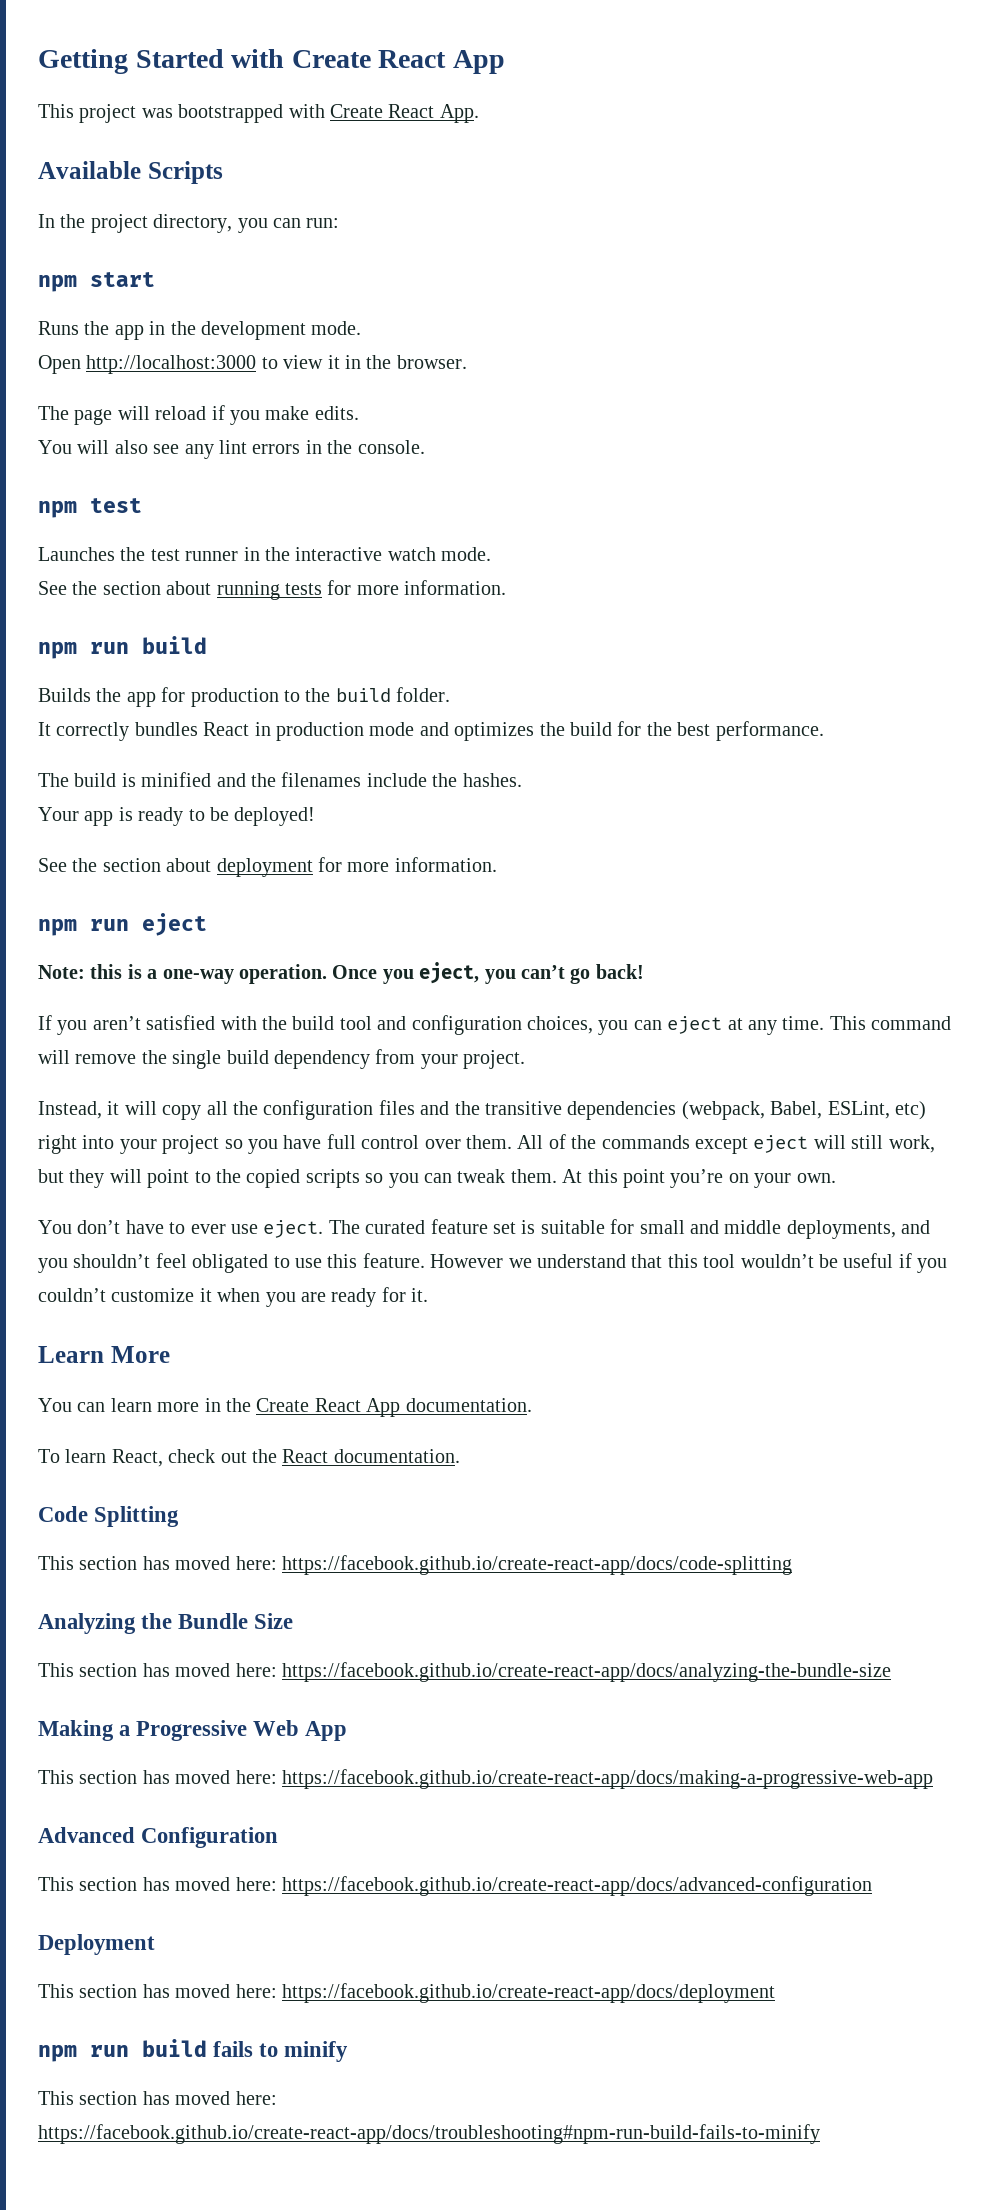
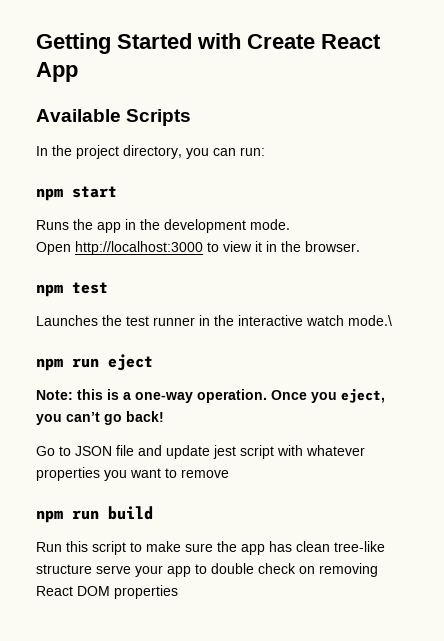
[38,104,479,123] // This project was bootstrapped with Create React App. -> (78, 72) none
[38,405,359,425] [38,440,425,459] // The page will reload if you make edits. // You will also see any lint errors in the console. -> (360, 246) none
[441,547,492,561] [38,580,507,600] [38,636,207,659] [38,687,451,707] [38,721,824,741] [38,772,522,787] [38,807,316,826] [38,857,497,877] mode. // See the section about running tests for more information. // npm run build // Builds the app for production to the build folder. // It correctly bundles React in production mode and optimizes the build for the best performance. // The build is minified and the filenames include the hashes. // Your app is ready to be deployed! // See the section about deployment for more information. -> [348,315,392,326] mode.\
[38,1015,952,1035] [38,1049,526,1069] [38,1100,926,1120] [38,1134,935,1154] [38,1169,836,1188] [38,1219,931,1239] [38,1253,948,1273] [38,1287,429,1307] [38,1346,170,1363] [38,1398,532,1417] [38,1449,460,1467] [38,1506,180,1527] [38,1555,792,1575] [38,1613,294,1634] [38,1662,891,1682] [38,1720,348,1741] [38,1769,933,1789] [38,1827,279,1848] [38,1876,872,1896] [38,1934,155,1955] [38,1983,775,2003] [38,2039,349,2062] [38,2091,277,2105] [38,2124,820,2144] If you aren’t satisfied with the build tool and configuration choices, you can eject at any time. This command will remove the single build dependency from your project. // Instead, it will copy all the configuration files and the transitive dependencies (webpack, Babel, ESLint, etc) right into your project so you have full control over them. All of the commands except eject will still work, but they will point to the copied scripts so you can tweak them. At this point you’re on your own. // You don’t have to ever use eject. The curated feature set is suitable for small and middle deployments, and you shouldn’t feel obligated to use this feature. However we understand that this tool wouldn’t be useful if you couldn’t customize it when you are ready for it. // Learn More // You can learn more in the Create React App documentation. // To learn React, check out the React documentation. // Code Splitting // This section has moved here: https://facebook.github.io/create-react-app/docs/code-splitting // Analyzing the Bundle Size // This section has moved here: https://facebook.github.io/create-react-app/docs/analyzing-the-bundle-size // Making a Progressive Web App // This section has moved here: https://facebook.github.io/create-react-app/docs/making-a-progressive-web-app // Advanced Configuration // This section has moved here: https://facebook.github.io/create-react-app/docs/advanced-configuration // Deployment // This section has moved here: https://facebook.github.io/create-react-app/docs/deployment // npm run build fails to minify // This section has moved here: https://facebook.github.io/create-react-app/docs/troubleshooting#npm-run-build-fails-to-minify -> [36,445,365,459] [36,467,229,481] [36,506,153,523] [36,541,385,555] [36,563,378,577] [36,585,178,599] Go to JSON file and update jest script with whatever properties you want to remove // npm run build // Run this script to make sure the app has clean tree-like structure serve your app to double check on removing React DOM properties

